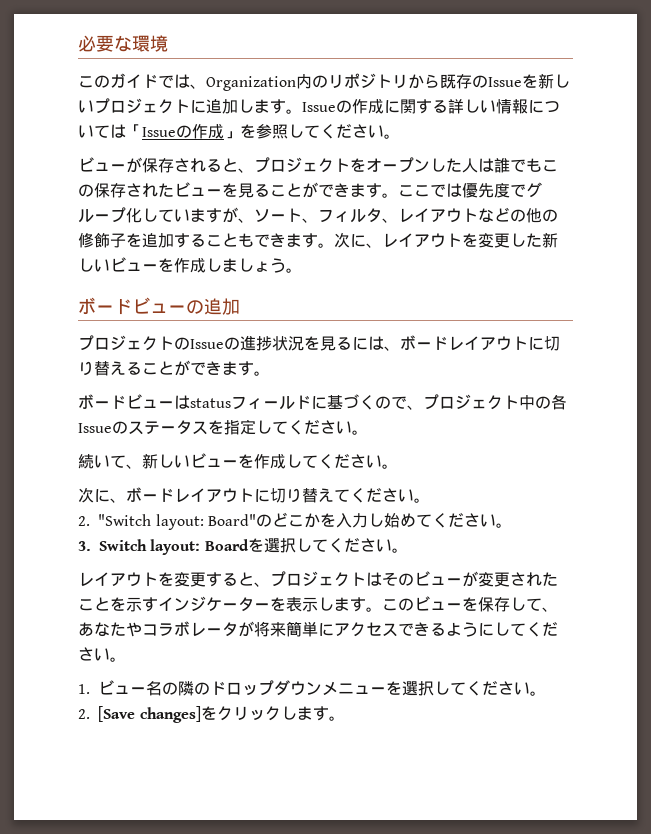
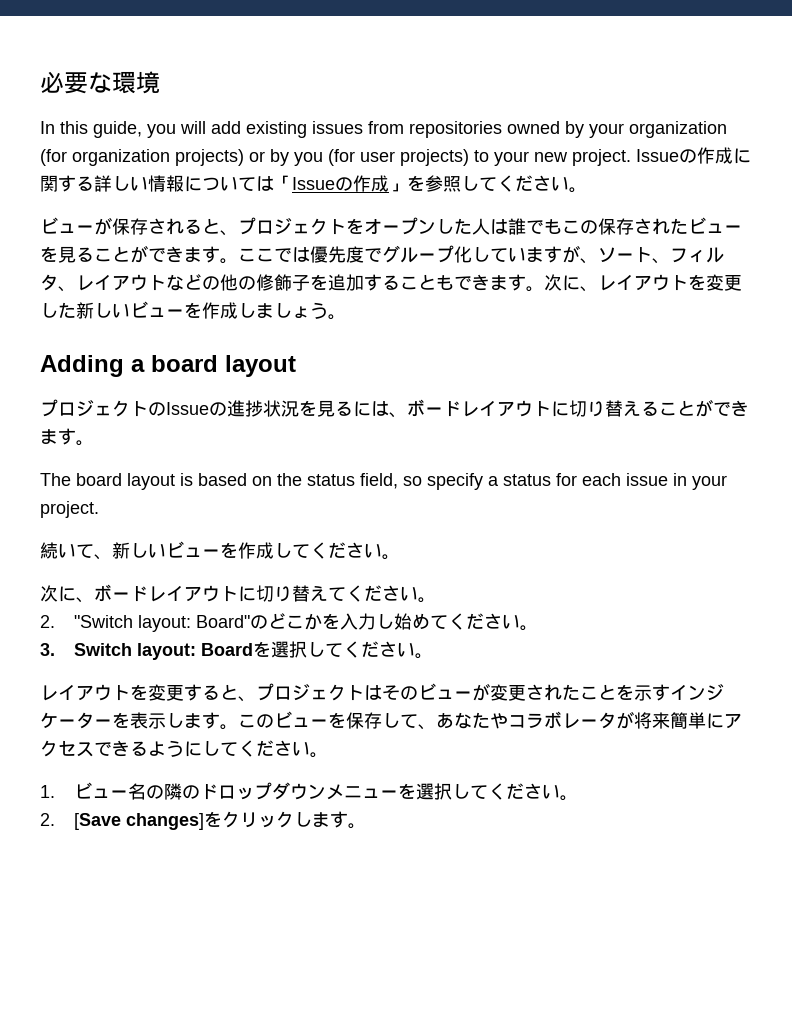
[78,73,570,91] [78,98,302,114] このガイドでは、Organization内のリポジトリから既存のIssueを新しいプロジェクトに追加します。 -> [40,121,727,138] [40,149,631,166] In this guide, you will add existing issues from repositories owned by your organization (for organization projects) or by you (for user projects) to your new project.
[78,297,240,315] ボードビューの追加 -> [40,355,296,377] Adding a board layout
[78,394,567,410] [78,419,368,435] ボードビューはstatusフィールドに基づくので、プロジェクト中の各Issueのステータスを指定してください。 -> [40,473,727,490] [40,501,99,518] The board layout is based on the status field, so specify a status for each issue in your project.

